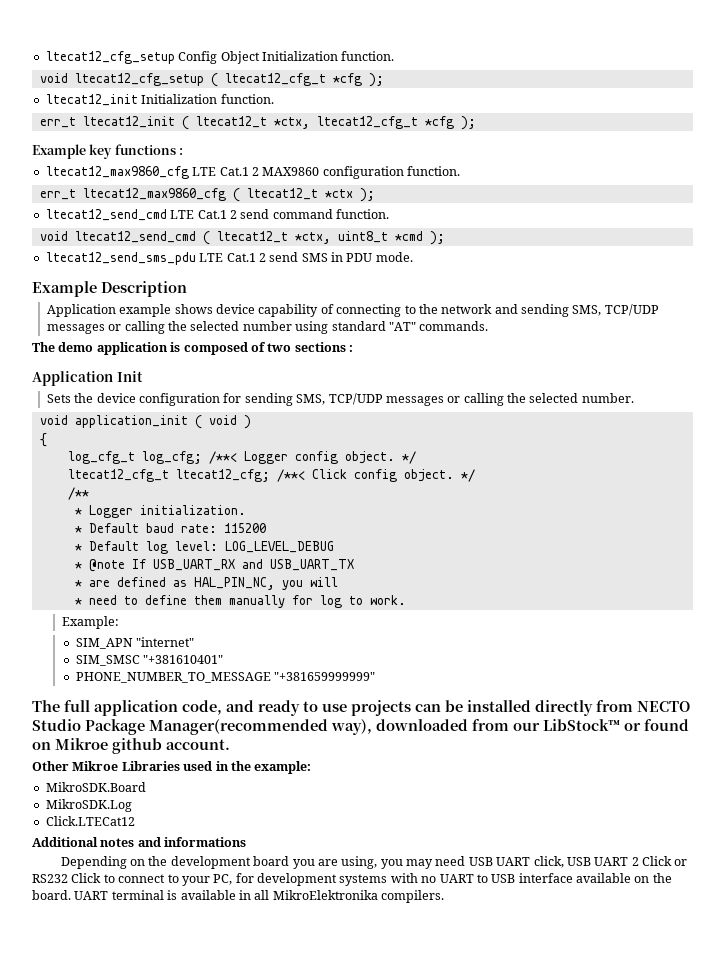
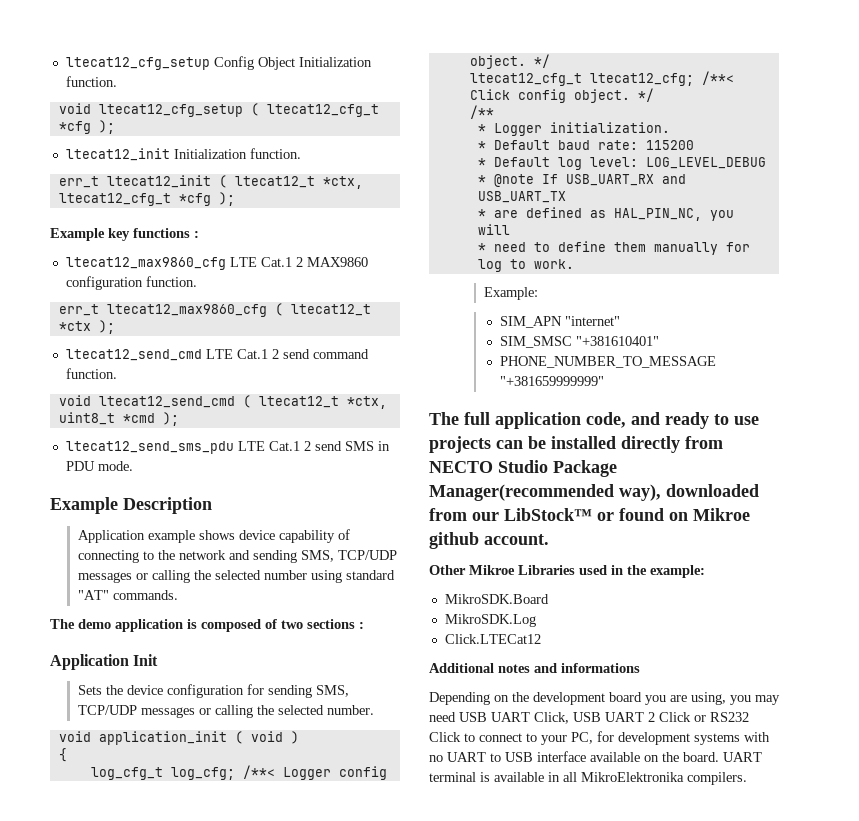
[533,856,564,868] click, -> [534,712,569,724] Click,

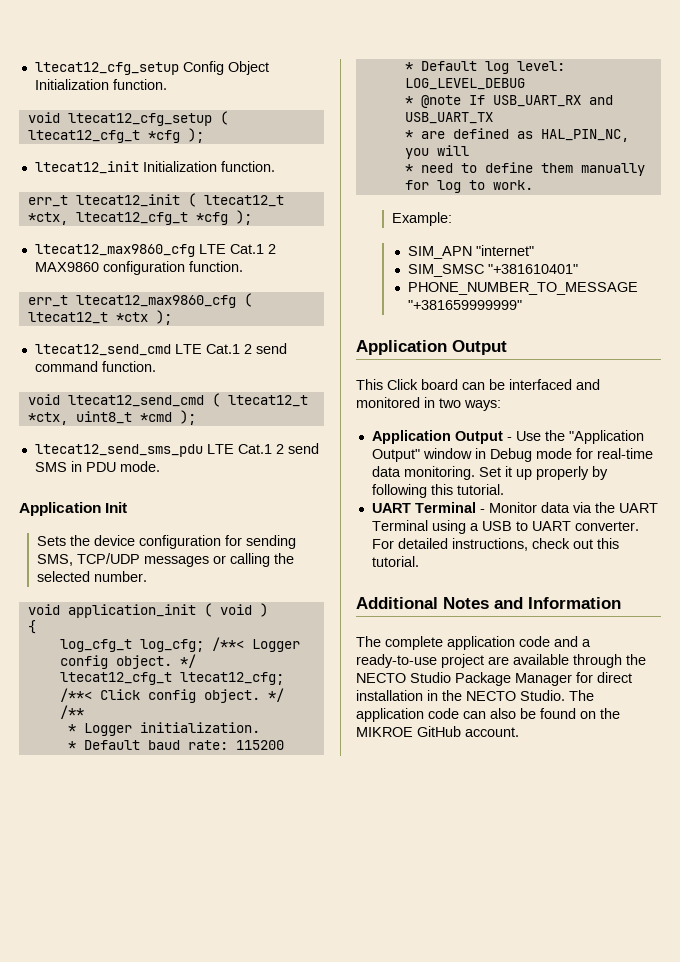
[50,228,199,241] // Example key functions : -> (252, 217) none
[50,497,212,514] [77,529,350,543] [77,550,397,563] [77,570,395,583] [77,590,178,600] [50,619,364,632] // Example Description // Application example shows device capability of connecting to the network and sending SMS, TCP/UDP messages or calling the selected number using standard "AT" commands. // The demo application is composed of two sections : -> (160, 466) none
[429,412,759,429] [429,436,723,453] [429,460,617,477] [429,484,759,501] [429,508,750,521] [429,532,549,549] [429,565,705,578] [444,594,549,604] [444,614,536,627] [444,634,541,644] [429,663,640,673] [429,692,780,705] [429,712,749,724] [429,731,770,745] [429,751,762,762] [429,772,747,785] The full application code, and ready to use projects can be installed directly from NECTO Studio Package Manager(recommended way), downloaded from our LibStock™ or found on Mikroe github account. // Other Mikroe Libraries used in the example: // MikroSDK.Board // MikroSDK.Log // Click.LTECat12 // Additional notes and informations // Depending on the development board you are using, you may need USB UART Click, USB UART 2 Click or RS232 Click to connect to your PC, for development systems with no UART to USB interface available on the board. UART terminal is available in all MikroElektronika compilers. -> [356,340,507,355] [356,379,600,390] [356,397,501,411] [371,430,644,444] [371,448,653,462] [371,466,608,480] [371,484,504,498] [371,502,658,513] [371,520,639,534] [371,538,619,551] [371,556,419,567] [356,597,621,609] [356,636,591,650] [356,654,646,668] [356,672,632,686] [356,690,594,701] [356,708,620,722] [356,726,519,737] Application Output // This Click board can be interfaced and monitored in two ways: // Application Output - Use the "Application Output" window in Debug mode for real-time data monitoring. Set it up properly by following this tutorial. // UART Terminal - Monitor data via the UART Terminal using a USB to UART converter. For detailed instructions, check out this tutorial. // Additional Notes and Information // The complete application code and a ready-to-use project are available through the NECTO Studio Package Manager for direct installation in the NECTO Studio. The application code can also be found on the MIKROE GitHub account.

